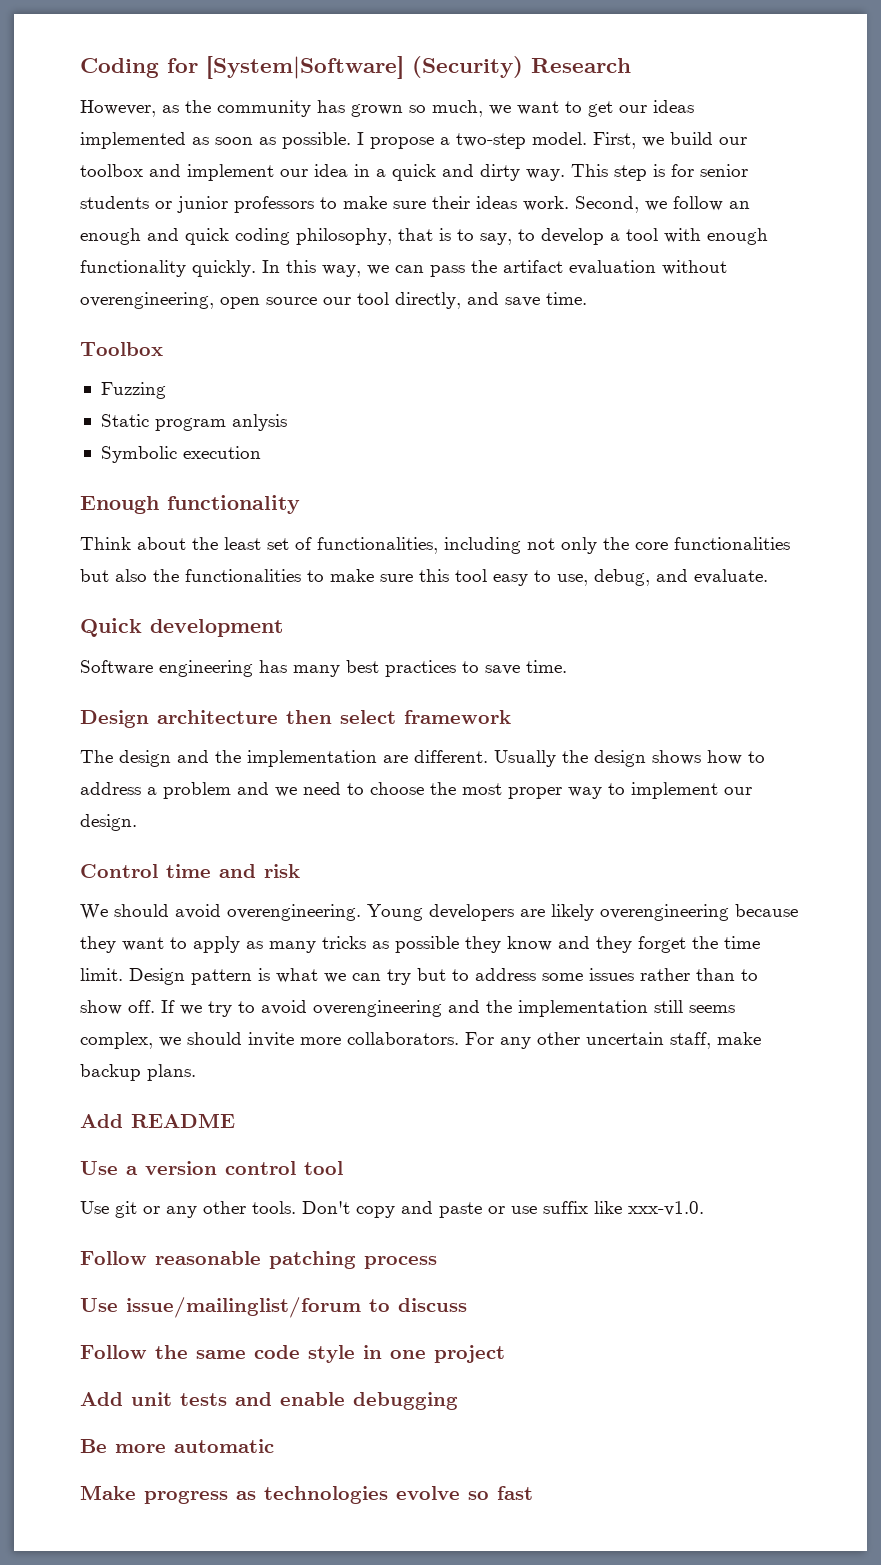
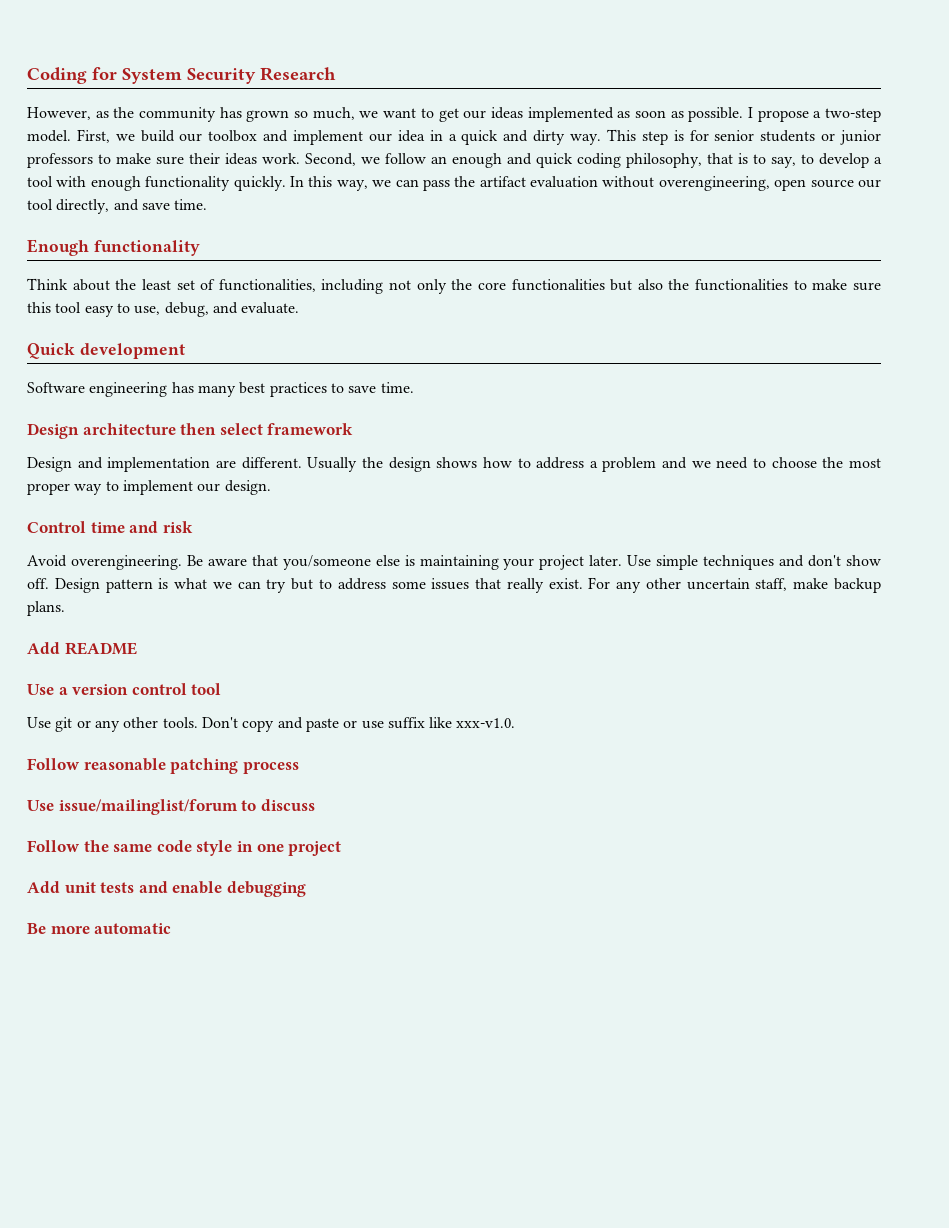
[206,56,523,79] [System|Software] (Security) -> [122,68,256,84] System Security
[80,342,163,356] [100,382,166,399] [100,414,287,431] [100,446,261,463] // Toolbox // Fuzzing // Static program anlysis // Symbolic execution -> (208, 204) none
[80,750,241,767] The design and the -> [27,457,103,472] Design and
[80,904,798,921] [80,936,760,953] [80,968,123,981] We should avoid overengineering. Young developers are likely overengineering because they want to apply as many tricks as possible they know and they forget the time limit. -> [27,555,882,570] [27,578,49,589] Avoid overengineering. Be aware that you/someone else is maintaining your project later. Use simple techniques and don't show off.
[640,968,758,981] [80,1000,735,1017] [80,1032,459,1049] rather than to show off. If we try to avoid overengineering and the implementation still seems complex, we should invite more collaborators. -> [475,578,583,593] that really exist.
[80,1485,533,1504] // Make progress as technologies evolve so fast -> (172, 928) none

